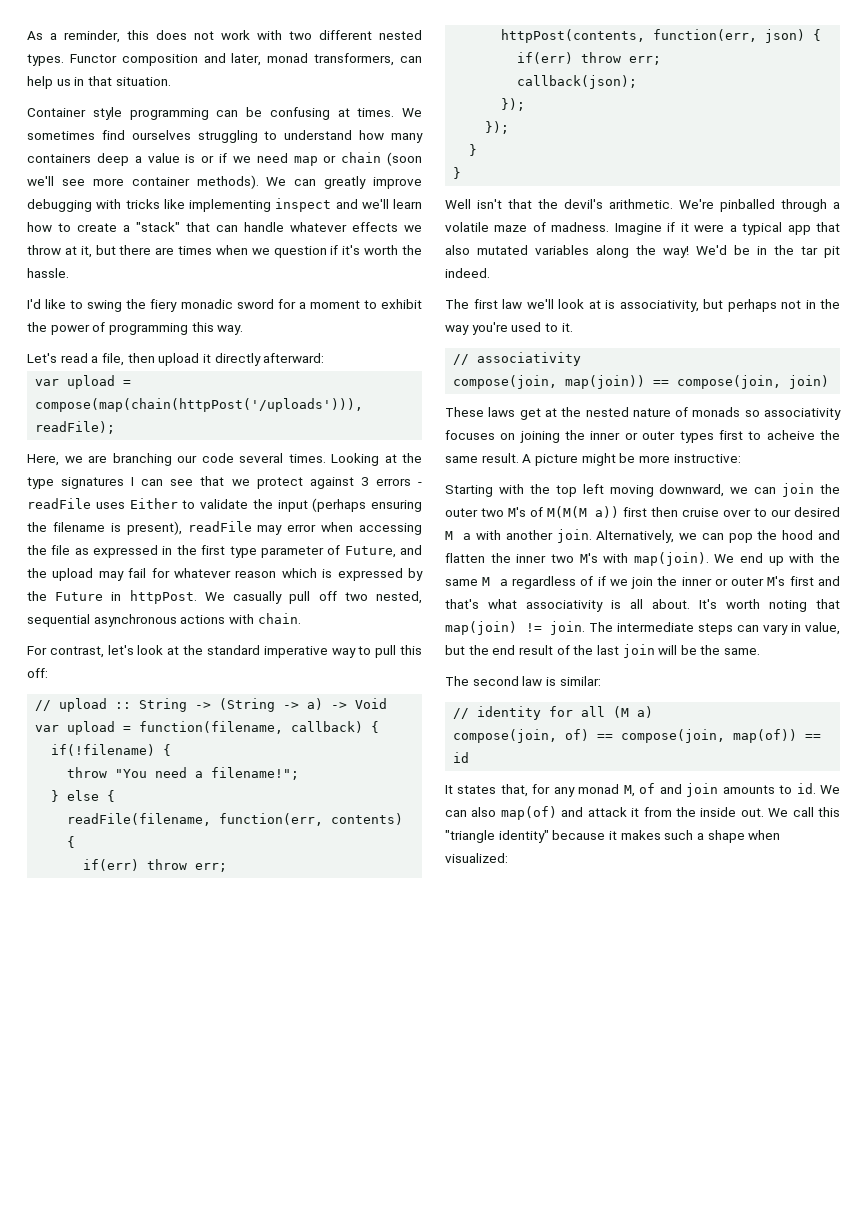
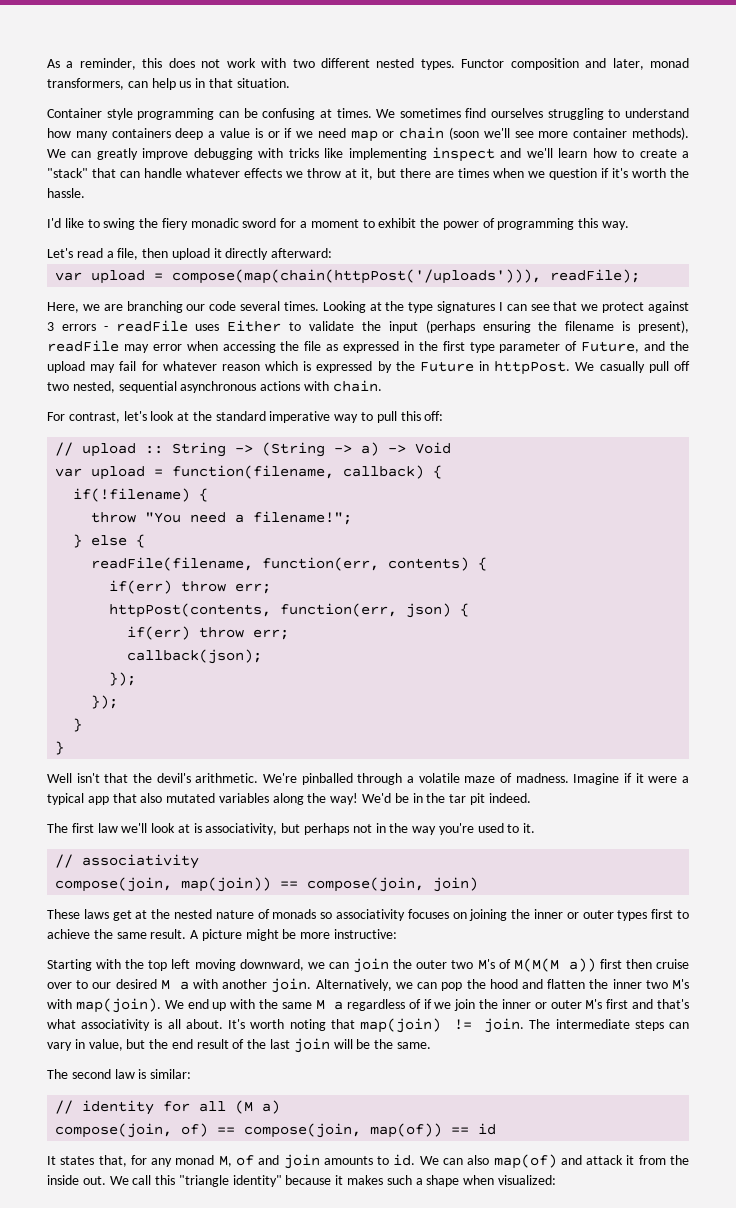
[766,430,815,440] acheive -> [47,929,90,939] achieve

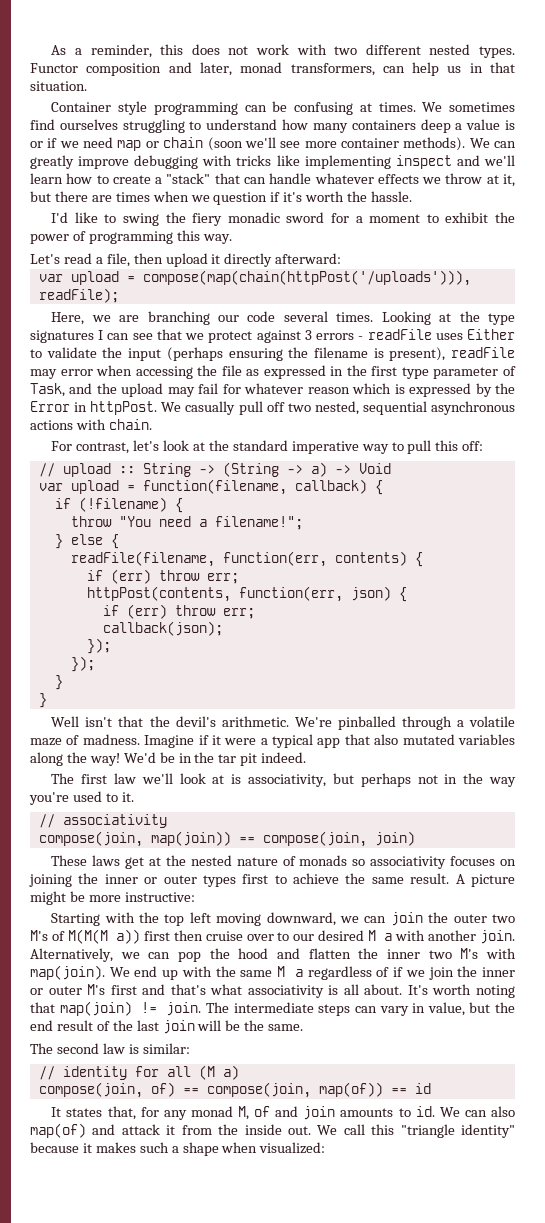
[581,341,640,353] Future, -> [30,383,65,397] Task,
[419,361,474,372] Future -> [30,401,70,412] Error
[73,488,191,502] if(!filename) -> [54,497,167,512] if (!filename)
[109,580,173,594] if(err) -> [86,569,151,584] if (err)
[127,626,191,640] if(err) -> [102,604,167,619] if (err)

